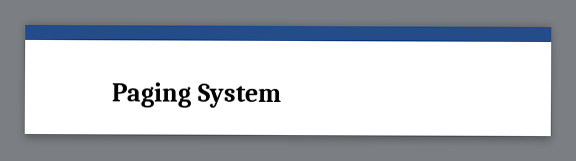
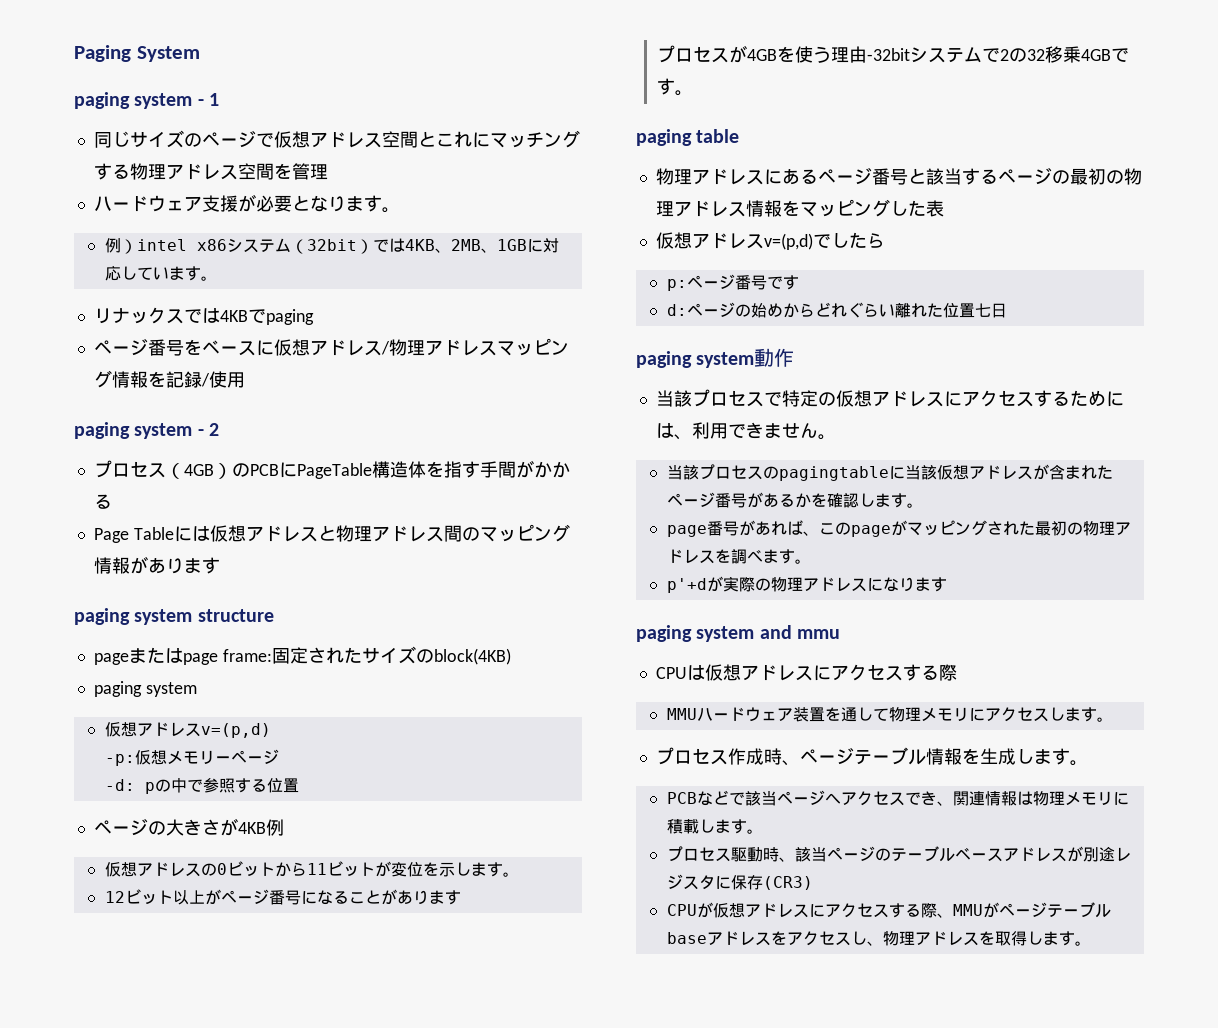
(282, 95) none -> [74,92,220,109] [93,130,580,148] [93,163,328,180] [93,194,400,213] [104,238,559,254] [104,266,217,281] [93,307,314,325] [93,338,569,356] [93,370,245,388] [74,422,220,439] [93,460,570,479] [93,494,112,509] [93,524,570,543] [93,556,220,574] [74,608,274,625] [93,646,511,665] [93,681,197,697] [104,722,271,738] [104,749,279,766] [104,778,299,794] [93,818,284,836] [104,861,519,877] [104,889,461,905] [656,45,1129,63] [656,78,693,96] [636,129,740,146] [655,168,1142,185] [655,199,944,217] [655,232,885,250] [666,274,799,291] [666,302,1007,318] [636,348,795,368] [655,389,1124,407] [655,422,836,440] [666,464,1113,481] [666,492,923,508] [666,520,1131,537] [666,549,811,564] [666,576,947,593] [636,625,841,642] [655,664,957,681] [666,707,1113,722] [655,747,1088,766] [666,790,1129,806] [666,819,763,834] [666,846,1131,862] [666,874,813,890] [666,902,1111,918] [666,931,1091,946] // paging system - 1 // 同じサイズのページで仮想アドレス空間とこれにマッチングする物理アドレス空間を管理 // ハードウェア支援が必要となります。 // 例）intel x86システム（32bit）では4KB、2MB、1GBに対応しています。 // リナックスでは4KBでpaging // ページ番号をベースに仮想アドレス/物理アドレスマッピング情報を記録/使用 // paging system - 2 // プロセス（4GB）のPCBにPageTable構造体を指す手間がかかる // Page Tableには仮想アドレスと物理アドレス間のマッピング情報があります // paging system structure // pageまたはpage frame:固定されたサイズのblock(4KB) // paging system // 仮想アドレスv=(p,d) // -p:仮想メモリーページ // -d: pの中で参照する位置 // ページの大きさが4KB例 // 仮想アドレスの0ビットから11ビットが変位を示します。 // 12ビット以上がページ番号になることがあります // プロセスが4GBを使う理由-32bitシステムで2の32移乗4GBです。 // paging table // 物理アドレスにあるページ番号と該当するページの最初の物理アドレス情報をマッピングした表 // 仮想アドレスv=(p,d)でしたら // p:ページ番号です // d:ページの始めからどれぐらい離れた位置七日 // paging system動作 // 当該プロセスで特定の仮想アドレスにアクセスするためには、利用できません。 // 当該プロセスのpagingtableに当該仮想アドレスが含まれたページ番号があるかを確認します。 // page番号があれば、このpageがマッピングされた最初の物理アドレスを調べます。 // p'+dが実際の物理アドレスになります // paging system and mmu // CPUは仮想アドレスにアクセスする際 // MMUハードウェア装置を通して物理メモリにアクセスします。 // プロセス作成時、ページテーブル情報を生成します。 // PCBなどで該当ページへアクセスでき、関連情報は物理メモリに積載します。 // プロセス駆動時、該当ページのテーブルベースアドレスが別途レジスタに保存(CR3) // CPUが仮想アドレスにアクセスする際、MMUがページテーブルbaseアドレスをアクセスし、物理アドレスを取得します。

